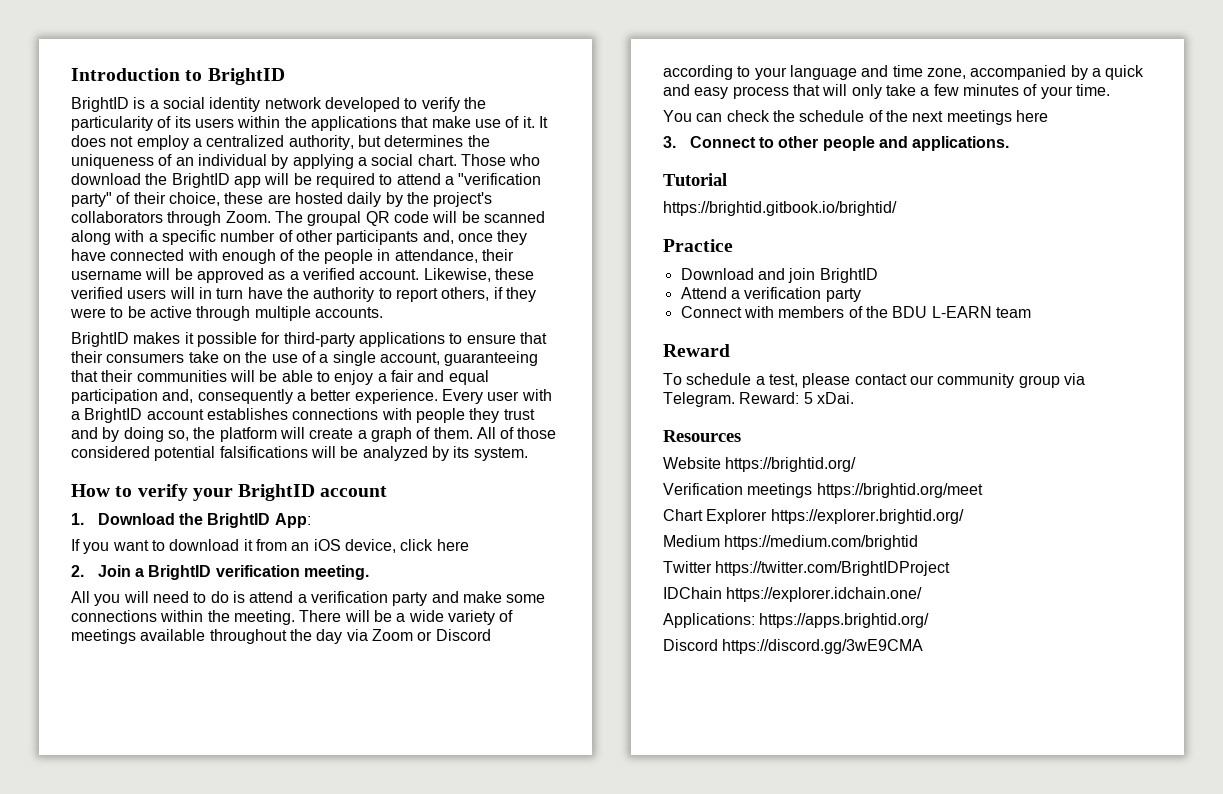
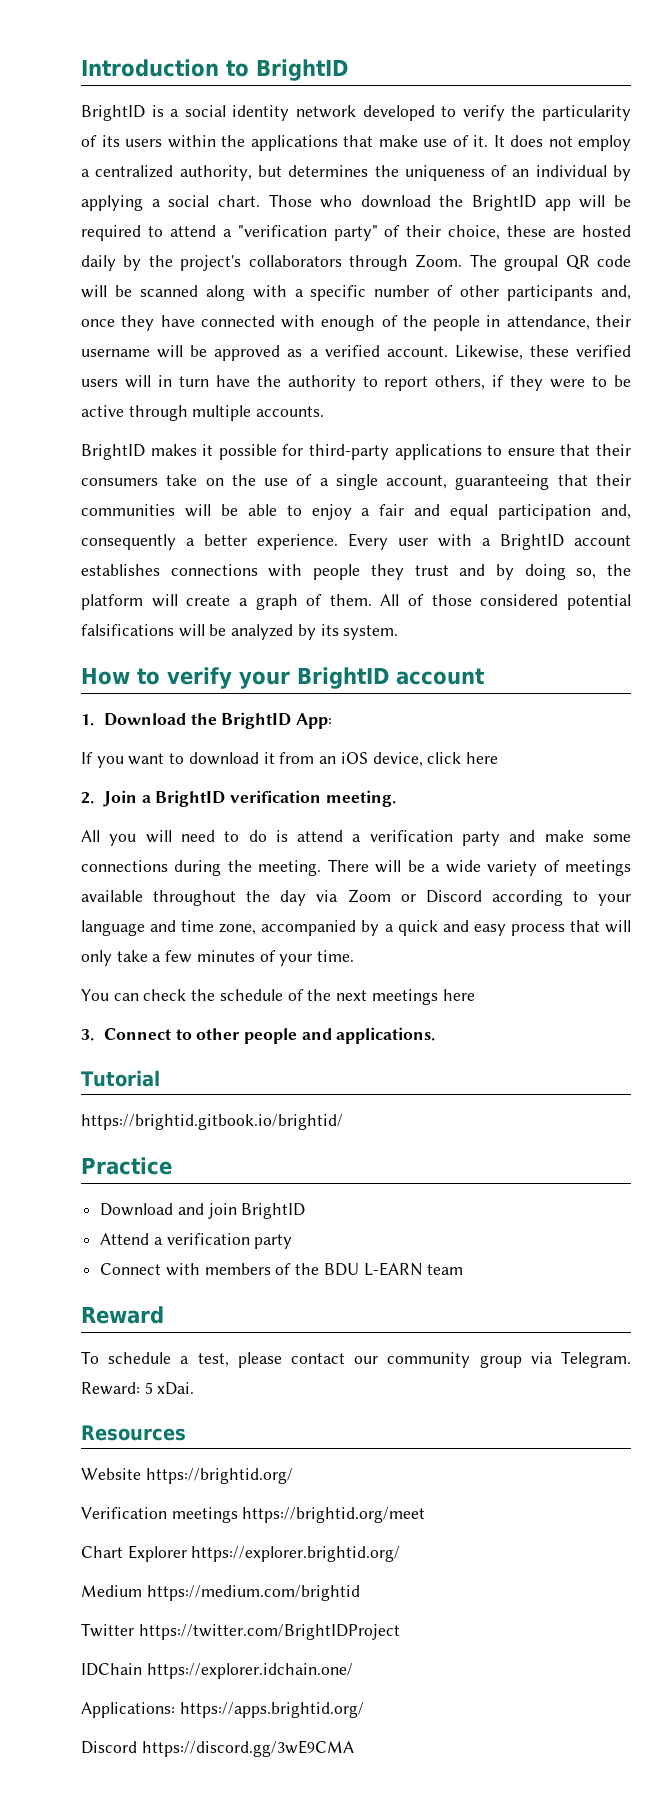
[160,610,204,622] within -> [174,860,222,876] during

